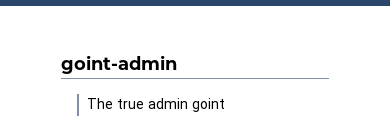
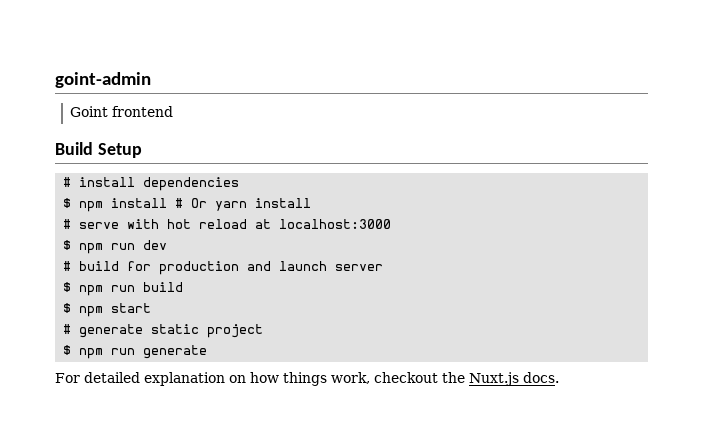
[87,98,226,112] The true admin goint -> [70,106,174,117] [55,142,142,158] [63,177,240,191] [63,198,312,212] [63,219,392,229] [63,240,168,254] [63,261,384,275] [63,282,184,296] [63,303,152,317] [63,324,264,338] [63,345,208,359] [55,372,559,386] Goint frontend // Build Setup // # install dependencies // $ npm install # Or yarn install // # serve with hot reload at localhost:3000 // $ npm run dev // # build for production and launch server // $ npm run build // $ npm start // # generate static project // $ npm run generate // For detailed explanation on how things work, checkout the Nuxt.js docs.

